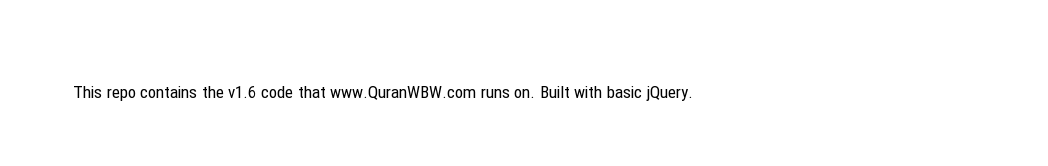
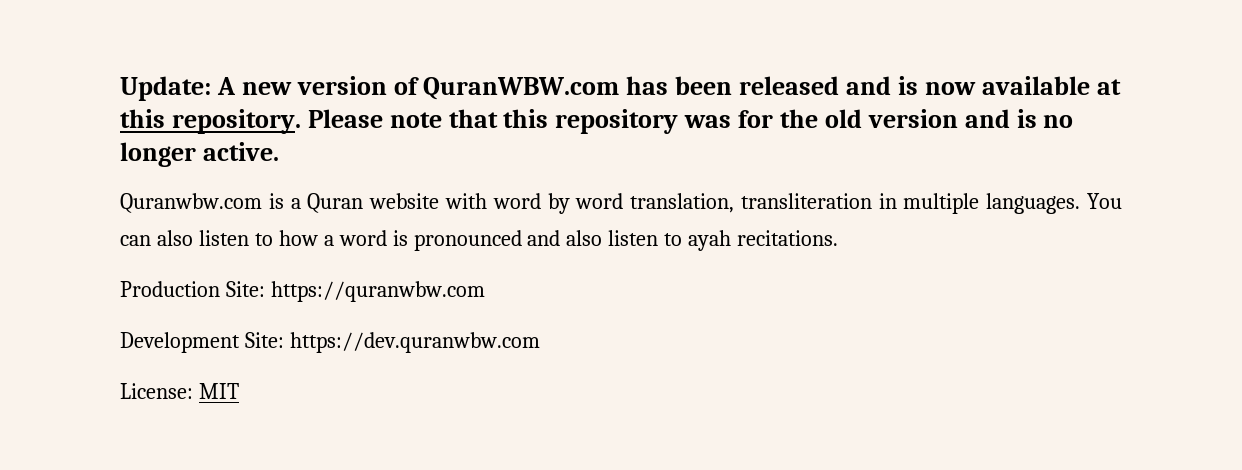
[73,86,693,101] This repo contains the v1.6 code that www.QuranWBW.com runs on. Built with basic jQuery. -> [120,76,1121,101] [120,109,1074,134] [120,142,279,167] [120,193,1122,214] [120,230,839,251] [120,281,485,302] [120,332,540,353] [120,383,239,399] Update: A new version of QuranWBW.com has been released and is now available at this repository. Please note that this repository was for the old version and is no longer active. // Quranwbw.com is a Quran website with word by word translation, transliteration in multiple languages. You can also listen to how a word is pronounced and also listen to ayah recitations. // Production Site: https://quranwbw.com // Development Site: https://dev.quranwbw.com // License: MIT

